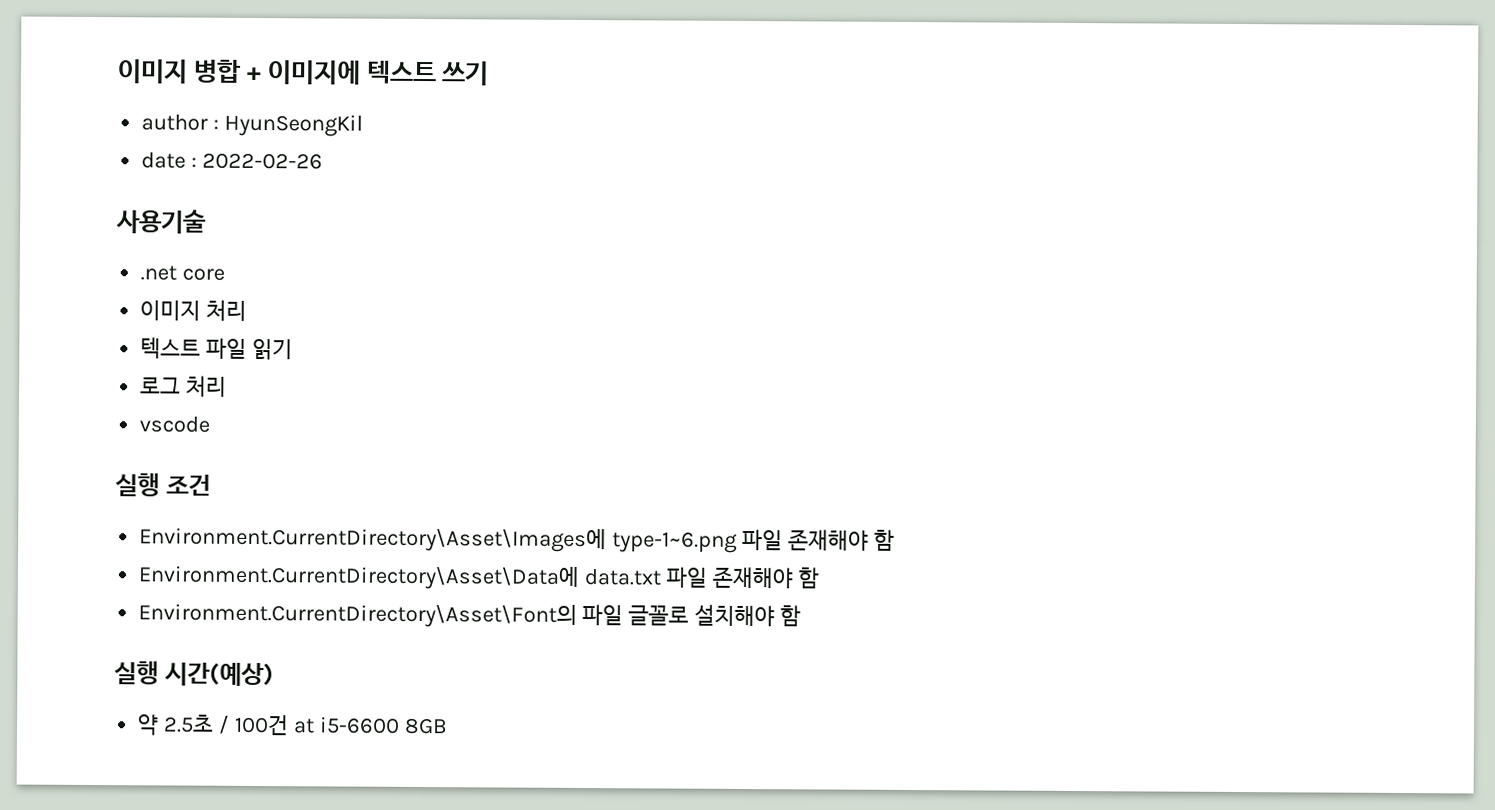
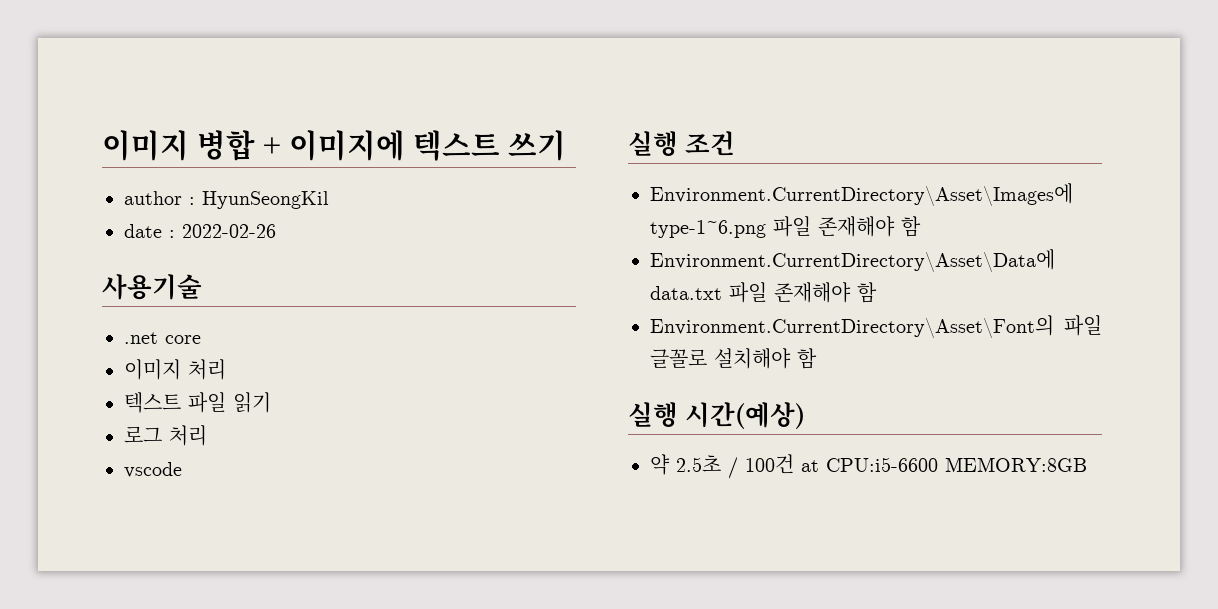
[318,716,448,735] i5-6600 8GB -> [826,457,1087,472] CPU:i5-6600 MEMORY:8GB

